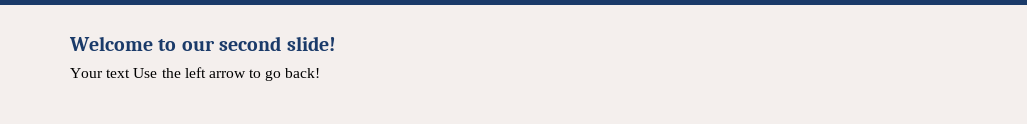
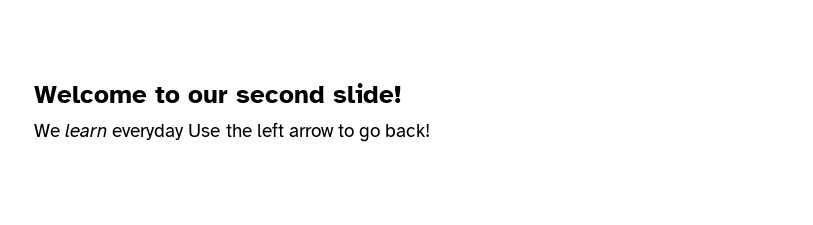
[70,68,131,78] Your text -> [34,124,185,140] We learn everyday

